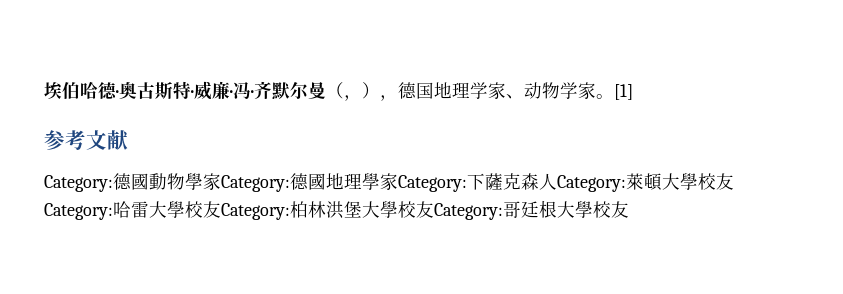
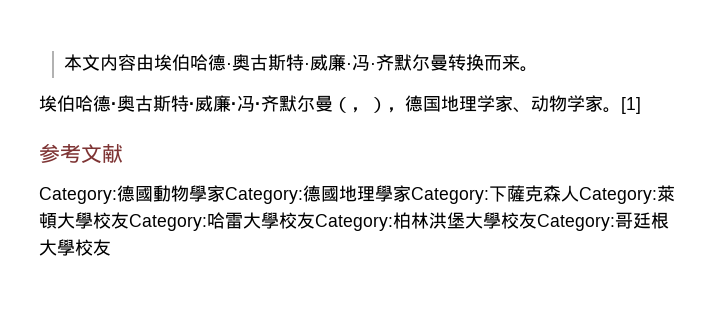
(44, 90) none -> [63,54,538,72] 本文内容由埃伯哈德·奥古斯特·威廉·冯·齐默尔曼转换而来。 //

